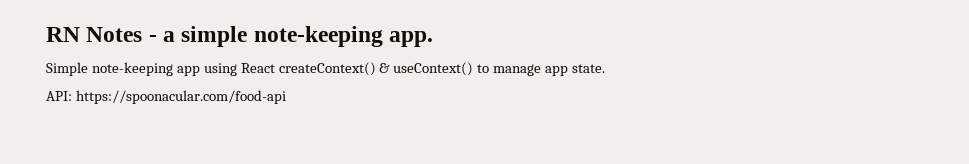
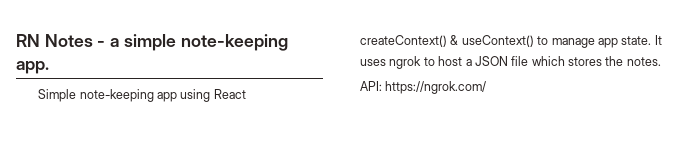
(606, 68) none -> [654,35,662,45] [360,56,661,69] It uses ngrok to host a JSON file which stores the notes.
[75,90,286,104] https://spoonacular.com/food-api -> [385,81,487,94] https://ngrok.com/

